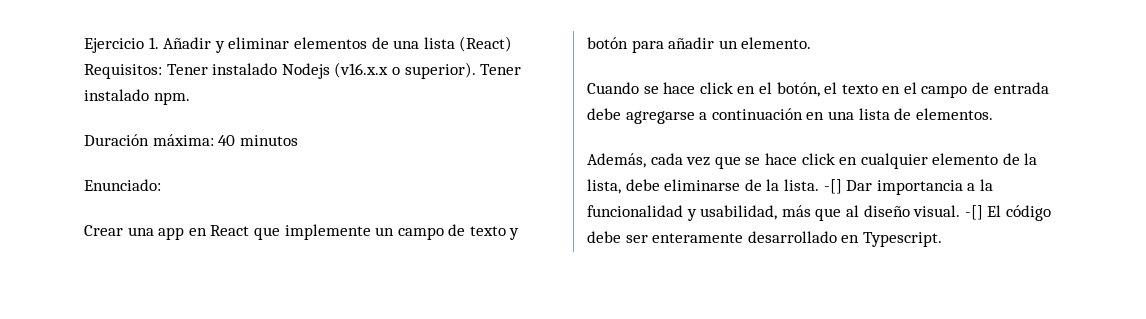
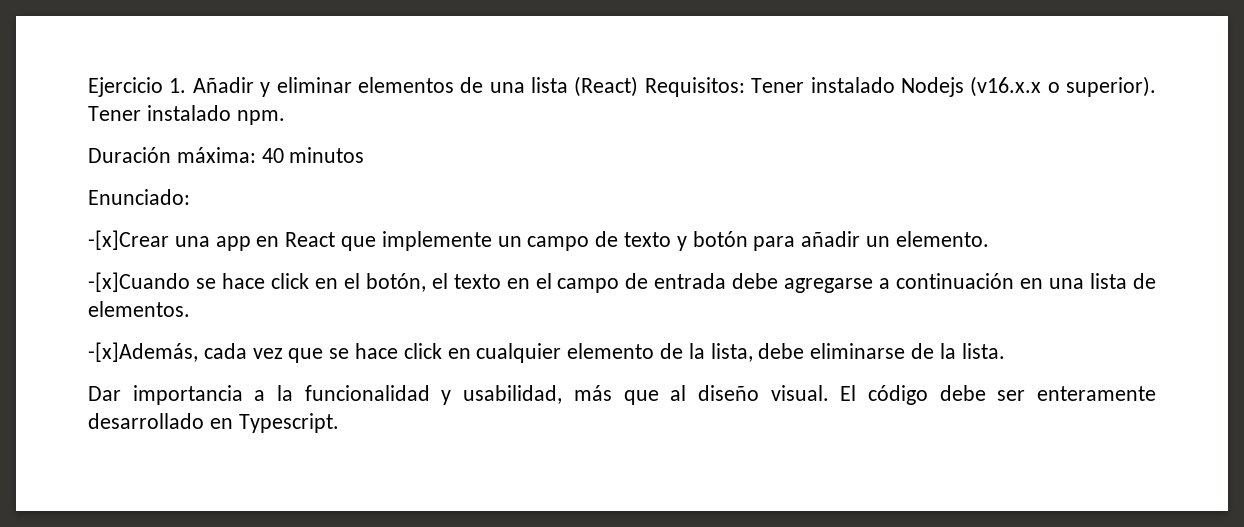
[84,225,123,236] Crear -> [88,230,169,250] -[x]Crear
[587,82,639,94] Cuando -> [88,272,190,292] -[x]Cuando
[587,153,646,168] Además, -> [88,342,198,362] -[x]Además,
[823,179,842,194] -[] -> (1005, 351) //
[964,205,983,220] -[] -> (829, 393) none

